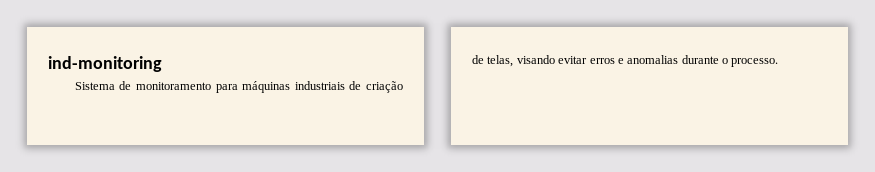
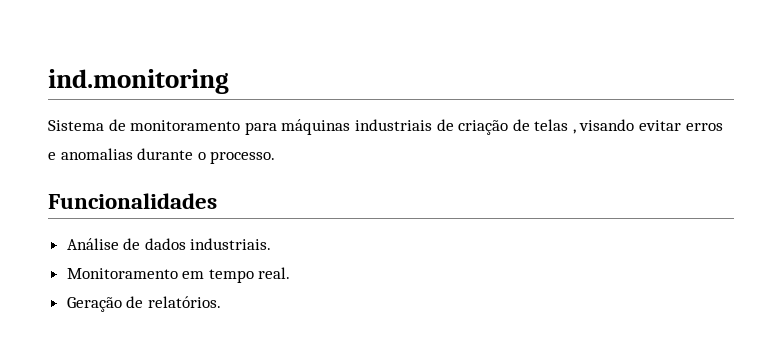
[48,56,162,72] ind-monitoring -> [48,69,229,94] ind.monitoring
[487,55,514,67] telas, -> [534,119,576,134] telas ,
(779, 62) none -> [48,193,217,209] [66,238,272,250] [66,267,291,283] [66,296,221,312] // Funcionalidades // Análise de dados industriais. // Monitoramento em tempo real. // Geração de relatórios.

